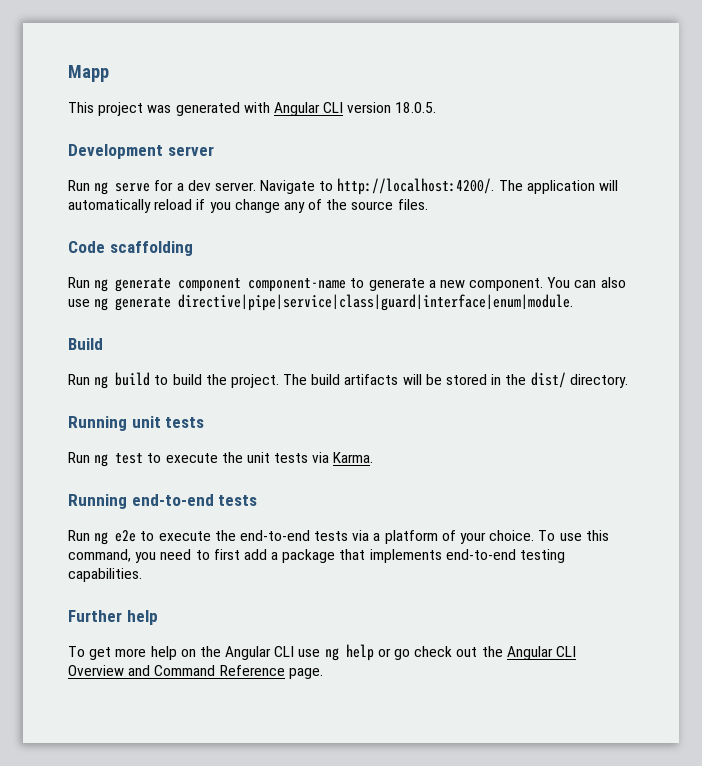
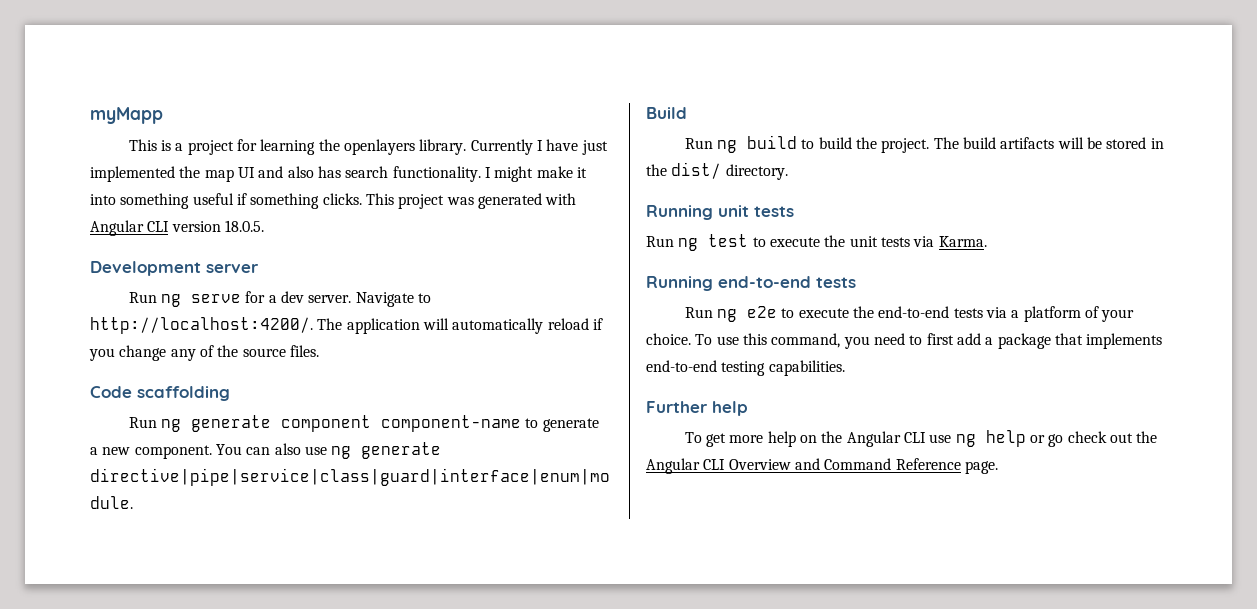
[68,65,109,82] [68,102,94,113] Mapp // This -> [90,107,163,124] [128,139,608,155] [90,166,587,182] [90,193,394,209] myMapp // This is a project for learning the openlayers library. Currently I have just implemented the map UI and also has search functionality. I might make it into something useful if something clicks. This

